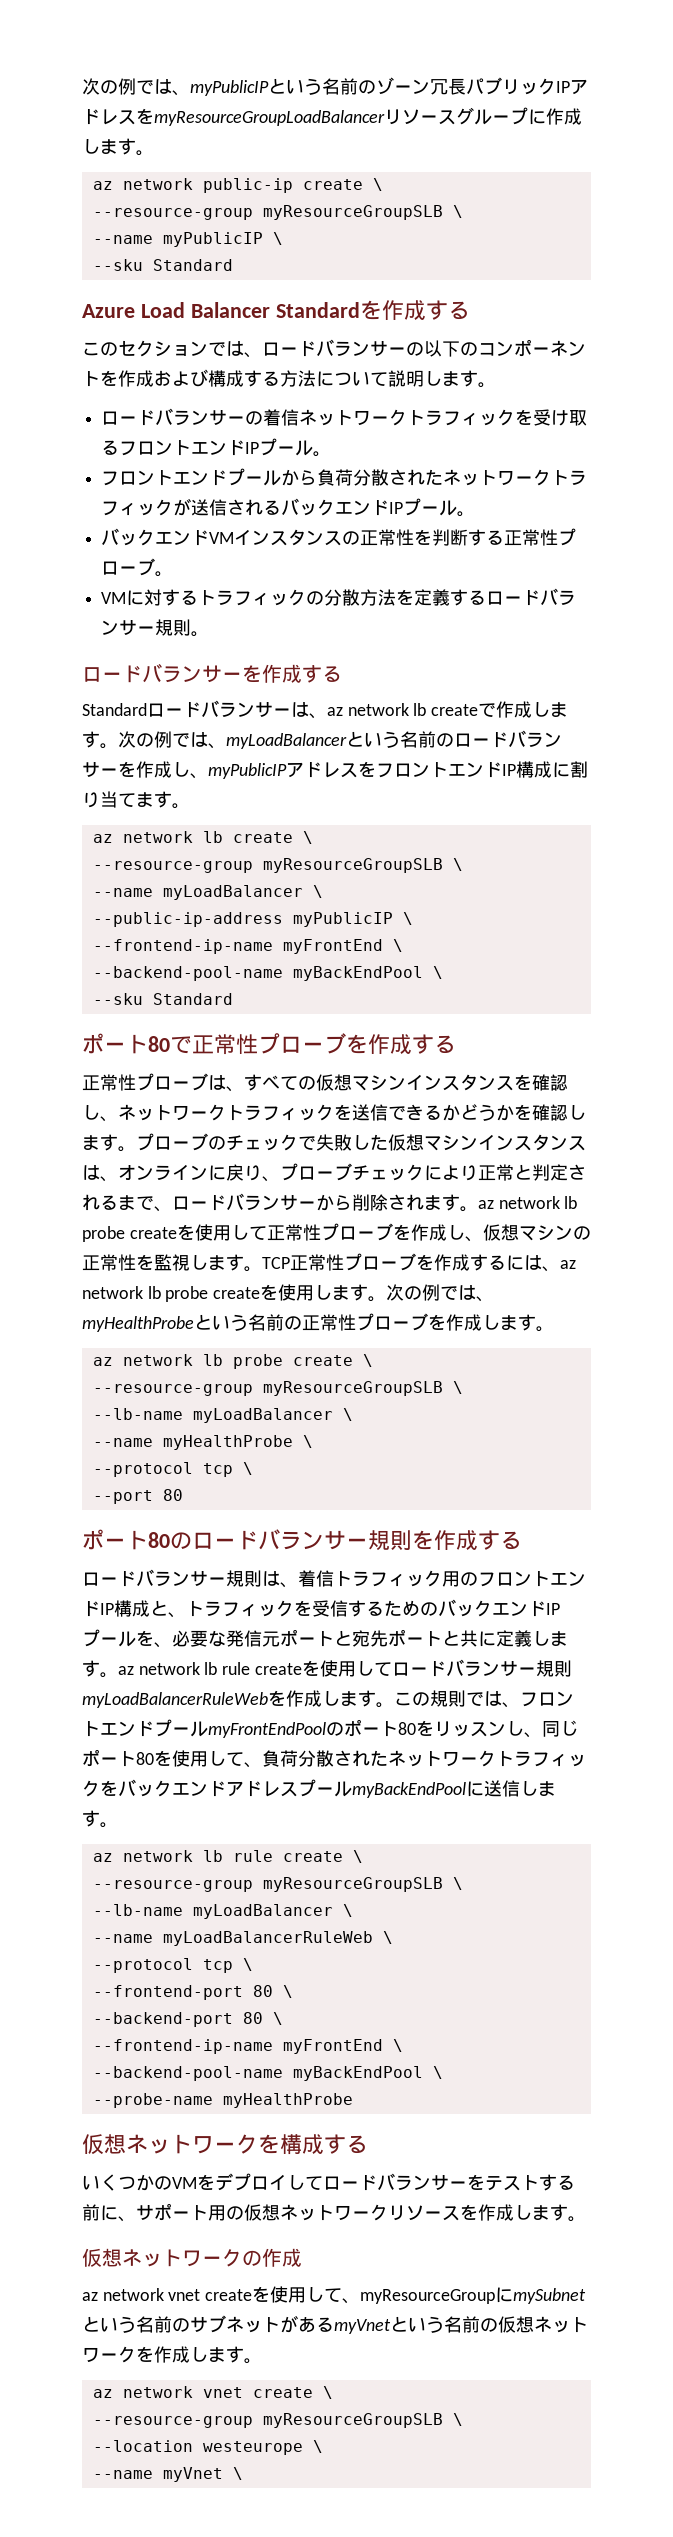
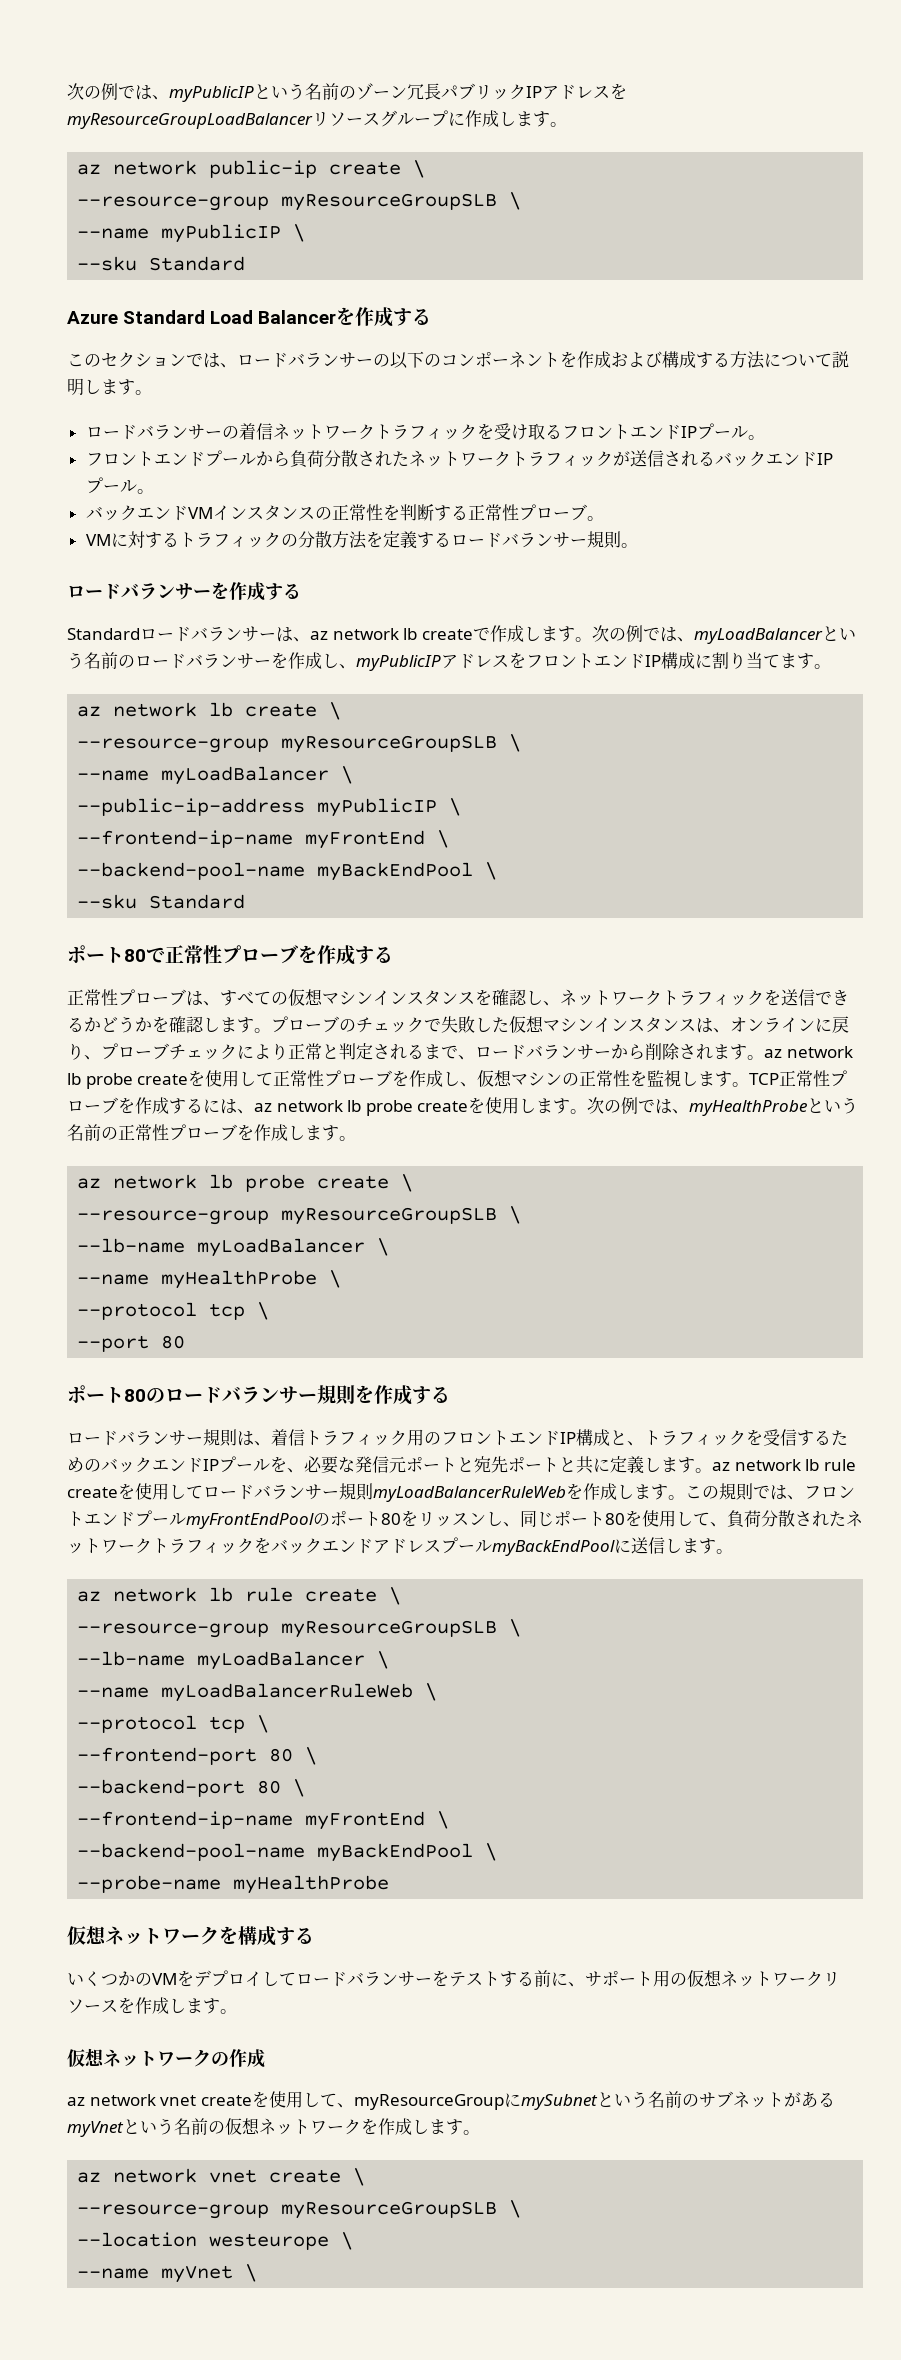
(135, 311) none -> [123,310,206,324] Standard
[275,302,360,318] Standard -> (337, 317) none

